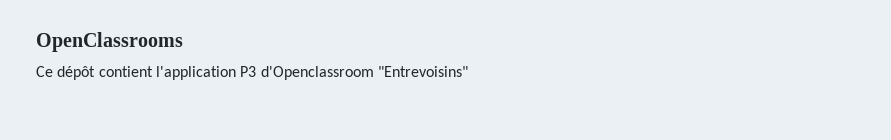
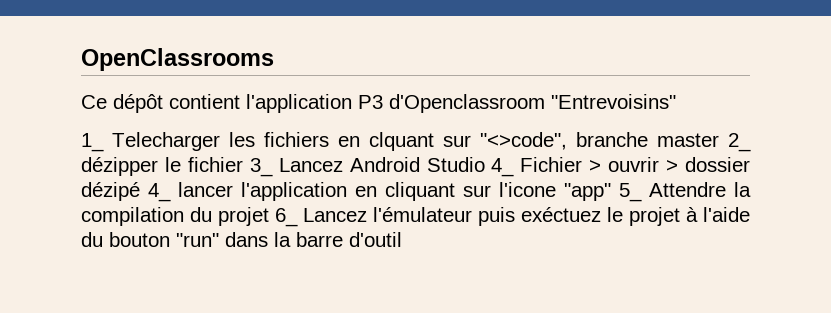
(468, 71) none -> [81,132,751,152] [81,157,750,177] [81,182,751,202] [81,207,750,227] [81,232,402,247] // 1_ Telecharger les fichiers en clquant sur "<>code", branche master 2_ dézipper le fichier 3_ Lancez Android Studio 4_ Fichier > ouvrir > dossier dézipé 4_ lancer l'application en cliquant sur l'icone "app" 5_ Attendre la compilation du projet 6_ Lancez l'émulateur puis exéctuez le projet à l'aide du bouton "run" dans la barre d'outil

